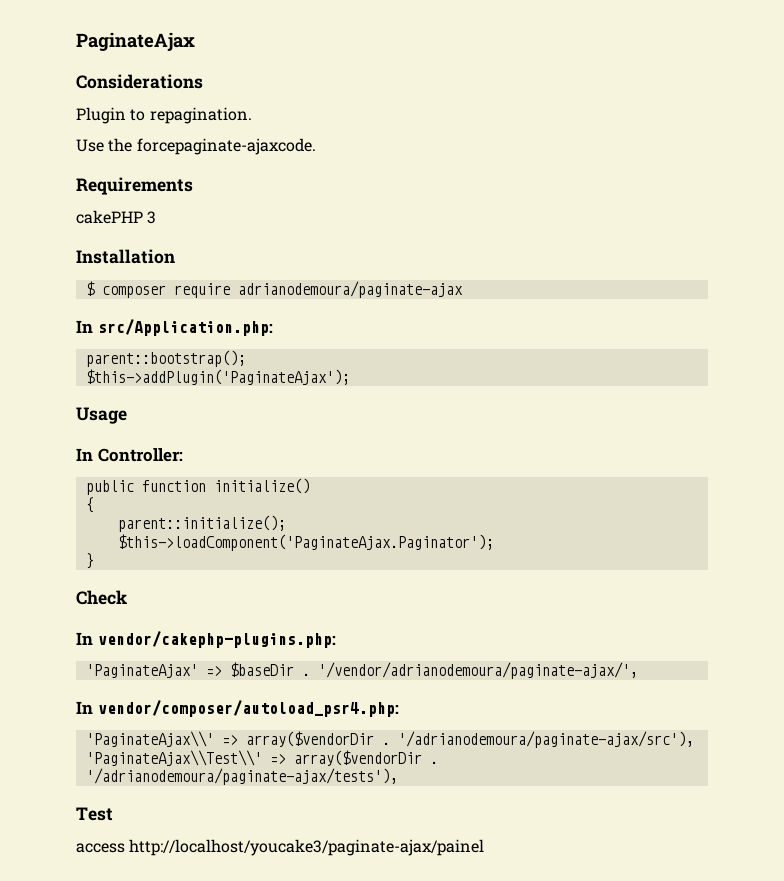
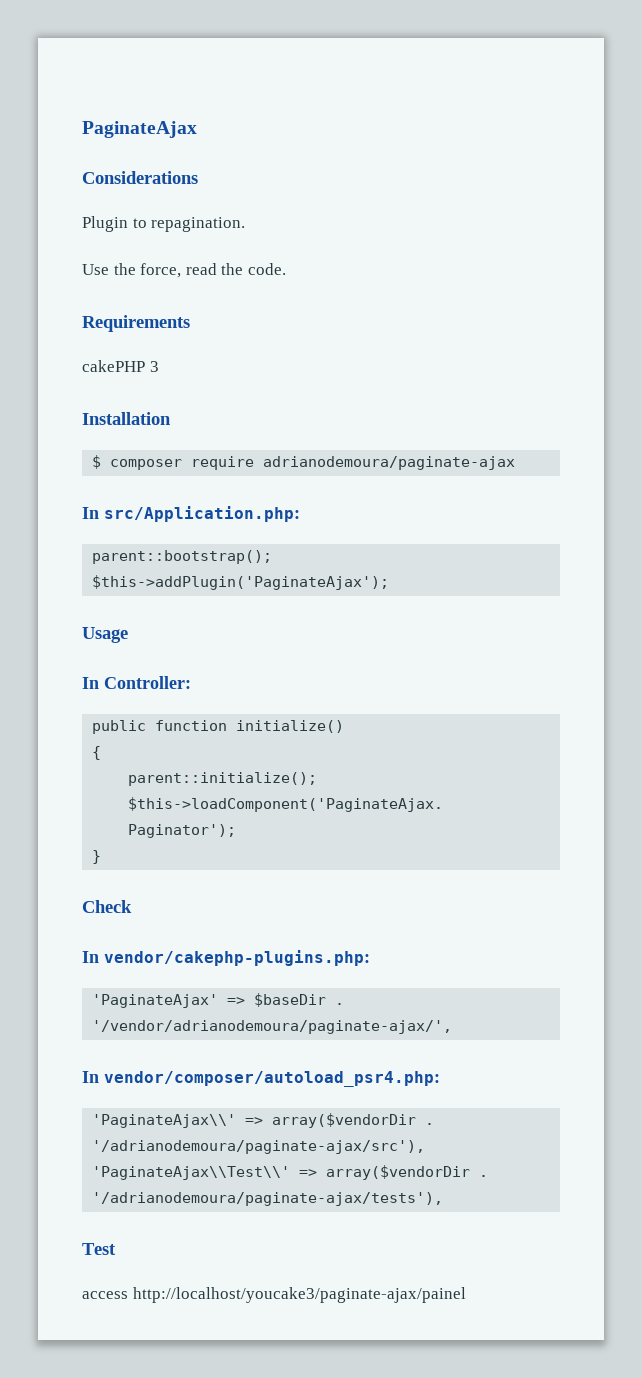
[136,138,316,155] forcepaginate-ajaxcode. -> [140,263,286,278] force, read the code.

